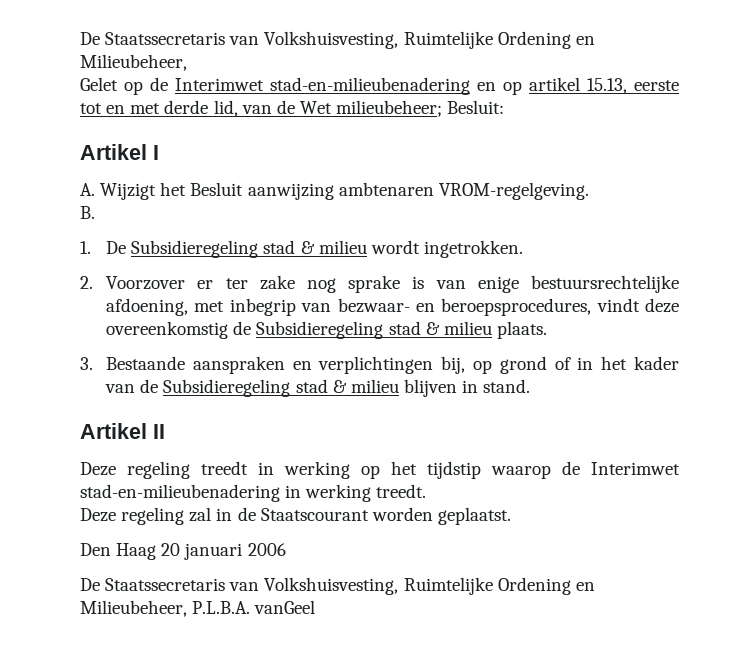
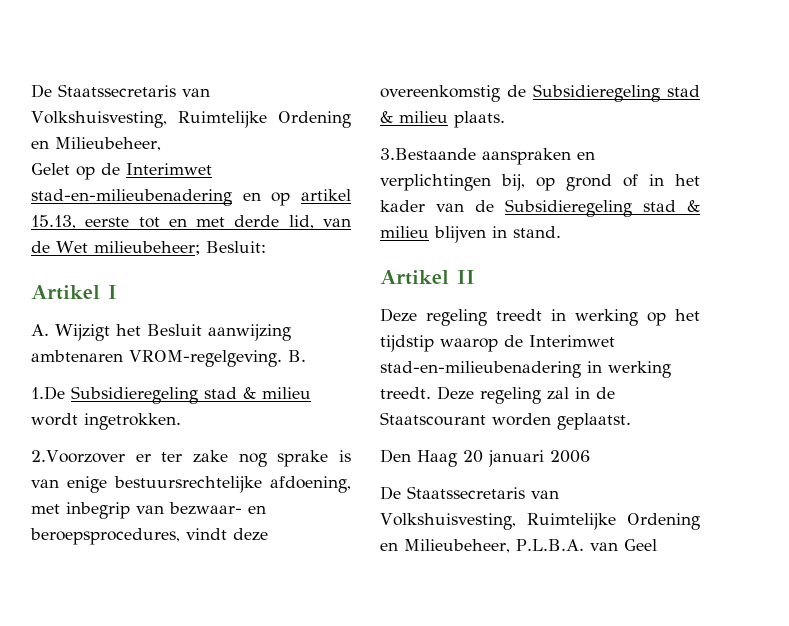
(589, 191) // -> (282, 358) none
[80,241,127,254] 1. De -> [31,386,65,400] 1.De
[80,276,186,290] 2. Voorzover -> [31,450,125,463] 2.Voorzover
[80,356,186,370] 3. Bestaande -> [380,148,476,160] 3.Bestaande
(427, 491) // -> (431, 393) none
[254,600,316,614] vanGeel -> [589,539,657,551] van Geel

